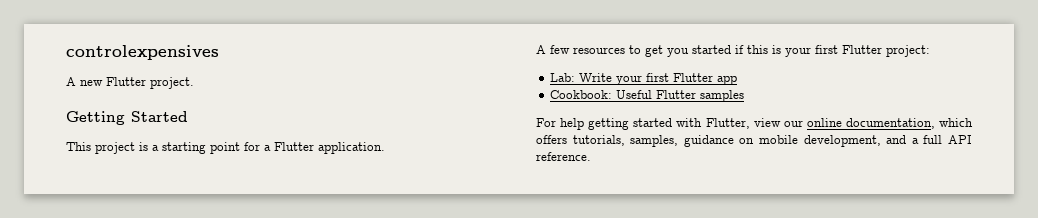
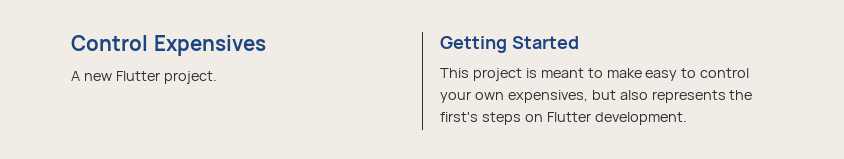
[66,45,219,60] controlexpensives -> [71,35,266,56] Control Expensives
[152,142,385,154] [536,45,930,57] [550,73,738,85] [550,90,745,102] [536,118,973,130] [536,135,973,147] [536,152,591,161] a starting point for a Flutter application. // A few resources to get you started if this is your first Flutter project: // Lab: Write your first Flutter app // Cookbook: Useful Flutter samples // For help getting started with Flutter, view our online documentation, which offers tutorials, samples, guidance on mobile development, and a full API reference. -> [540,68,750,81] [440,90,753,103] [440,112,687,125] meant to make easy to control your own expensives, but also represents the first's steps on Flutter development.

